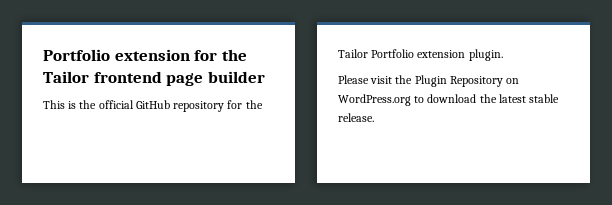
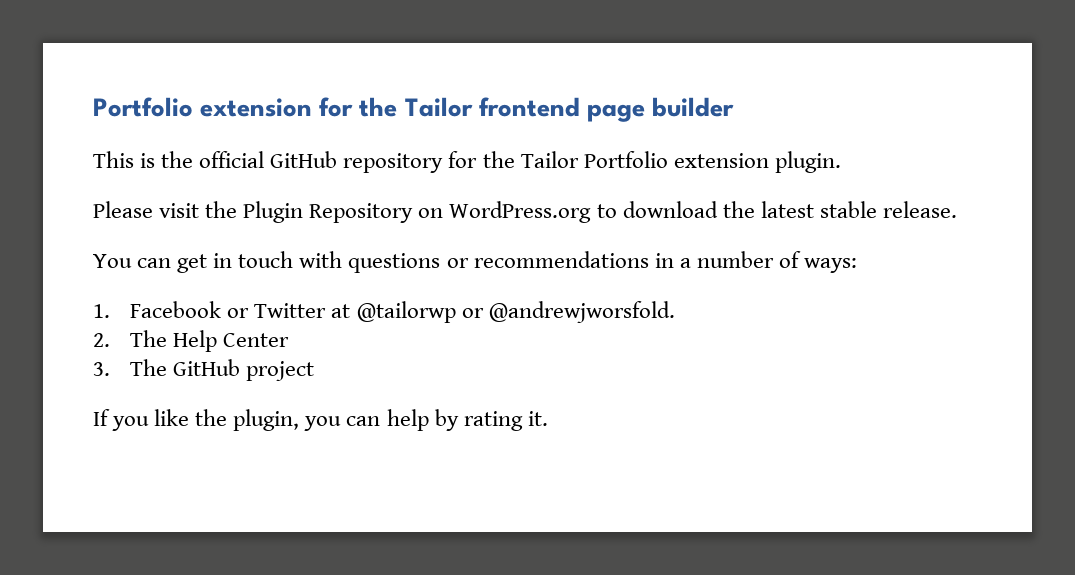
(374, 117) none -> [93,251,857,273] [93,301,675,323] [93,330,290,352] [93,359,315,381] [93,409,548,431] // You can get in touch with questions or recommendations in a number of ways: // 1. Facebook or Twitter at @tailorwp or @andrewjworsfold. // 2. The Help Center // 3. The GitHub project // If you like the plugin, you can help by rating it.

